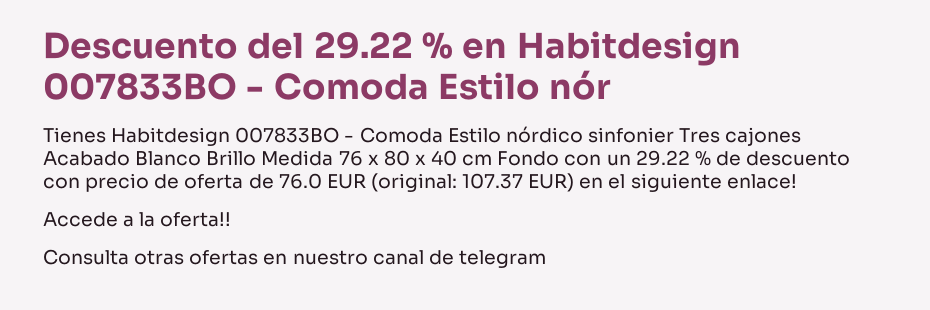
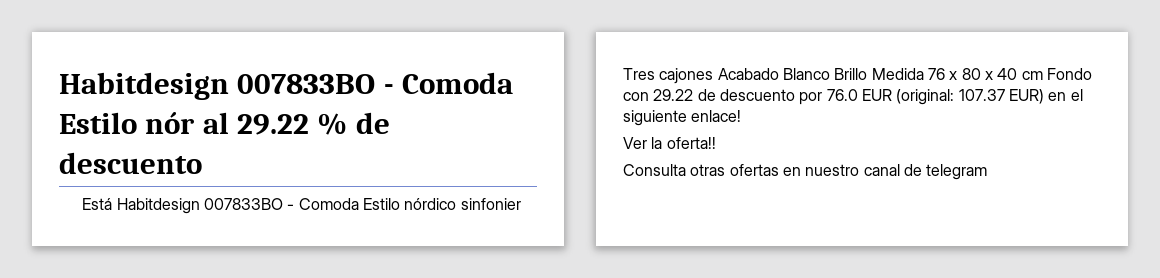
[43,32,508,59] Descuento del 29.22 % en -> (59, 86) none
[43,127,106,143] // Tienes -> [202,112,390,135] [59,152,202,174] [82,198,113,210] al 29.22 % de descuento // Está
[606,150,851,166] [43,173,274,192] un 29.22 % de descuento con precio de oferta de -> [653,89,823,105] 29.22 de descuento por
[43,212,135,227] Accede a -> [623,137,647,149] Ver

